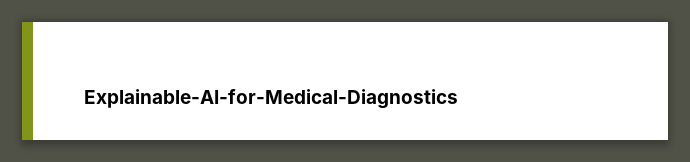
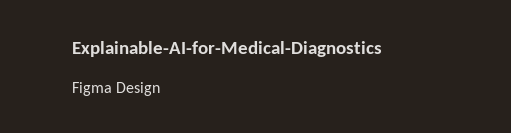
(458, 99) none -> [72,82,161,96] // Figma Design

